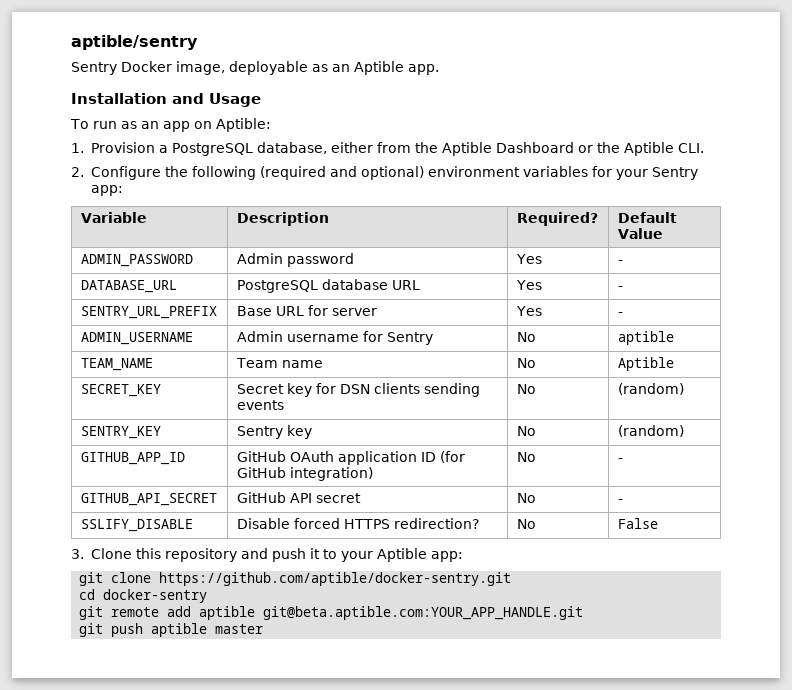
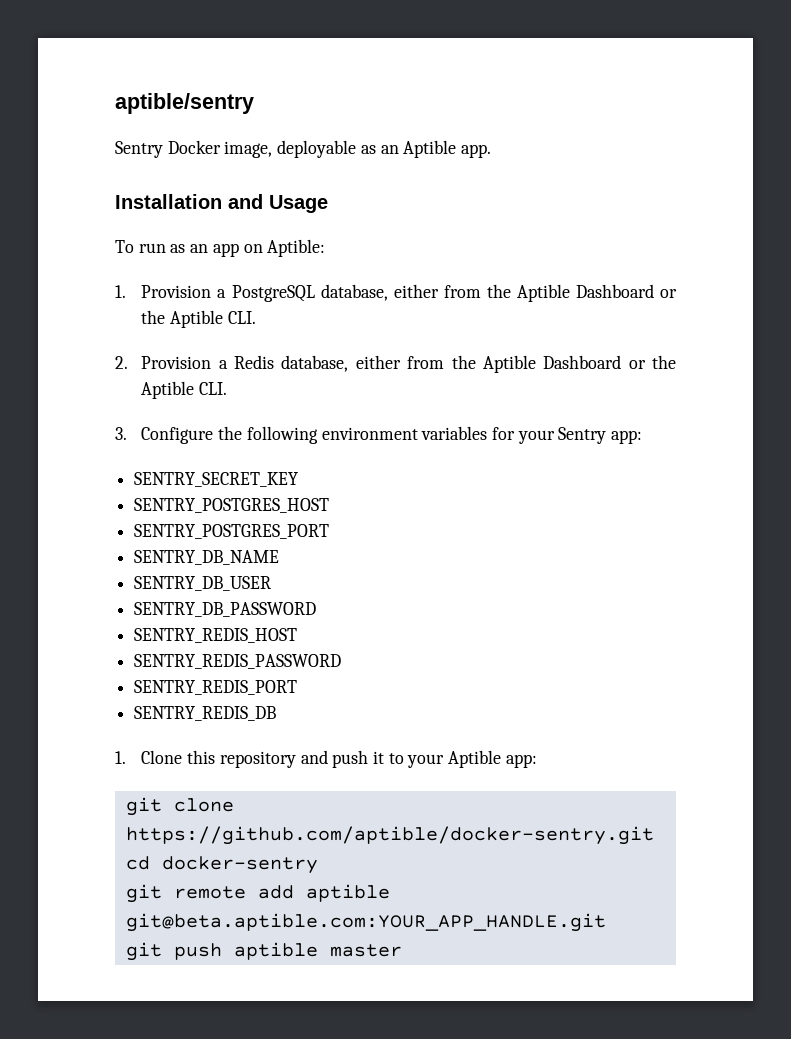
[90,166,424,180] Configure the following (required and optional) -> [141,355,676,373] [141,381,228,399] [115,426,318,444] Provision a Redis database, either from the Aptible Dashboard or the Aptible CLI. // 3. Configure the following
[80,212,147,223] [236,212,329,226] [516,212,598,226] [617,212,677,223] [617,228,663,239] [80,254,193,267] [236,253,354,267] [515,254,542,264] [617,260,623,264] [80,280,177,293] [236,279,420,293] [515,280,542,290] [617,286,623,290] [80,306,217,319] [236,305,377,316] [515,306,542,316] [617,312,623,316] [80,332,193,345] [236,331,433,345] [516,332,536,342] [617,331,674,345] [80,358,153,371] [235,358,323,368] [516,358,536,368] [617,357,674,371] [80,384,161,397] [236,383,480,397] [236,400,284,410] [516,384,536,394] [617,383,684,395] [80,426,161,439] [236,425,312,439] [516,426,536,436] [617,425,684,437] [80,452,185,465] [236,451,465,465] [236,467,373,481] [516,452,536,462] [617,458,623,462] [80,493,217,506] [236,492,361,503] [516,493,536,503] [617,499,623,503] [80,519,193,532] [236,518,479,529] [516,519,536,529] [617,518,658,529] [71,549,84,559] // Variable | Description | Required? | Default Value // ADMIN_PASSWORD | Admin password | Yes | - // DATABASE_URL | PostgreSQL database URL | Yes | - // SENTRY_URL_PREFIX | Base URL for server | Yes | - // ADMIN_USERNAME | Admin username for Sentry | No | aptible // TEAM_NAME | Team name | No | Aptible // SECRET_KEY | Secret key for DSN clients sending events | No | (random) // SENTRY_KEY | Sentry key | No | (random) // GITHUB_APP_ID | GitHub OAuth application ID (for GitHub integration) | No | - // GITHUB_API_SECRET | GitHub API secret | No | - // SSLIFY_DISABLE | Disable forced HTTPS redirection? | No | False // 3. -> [134,472,299,487] [134,498,330,513] [134,524,330,539] [134,550,280,565] [134,576,272,591] [134,602,317,617] [134,628,298,643] [134,654,342,669] [134,680,298,695] [134,706,277,721] [115,751,126,764] // SENTRY_SECRET_KEY // SENTRY_POSTGRES_HOST // SENTRY_POSTGRES_PORT // SENTRY_DB_NAME // SENTRY_DB_USER // SENTRY_DB_PASSWORD // SENTRY_REDIS_HOST // SENTRY_REDIS_PASSWORD // SENTRY_REDIS_PORT // SENTRY_REDIS_DB // 1.

